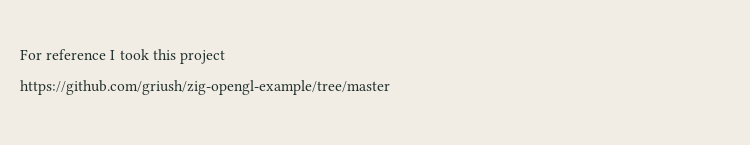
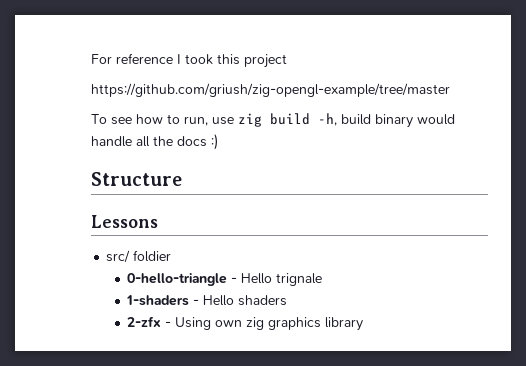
(390, 87) none -> [91,113,455,128] [91,134,218,150] [91,172,182,186] [91,215,158,228] [106,250,172,263] [127,273,323,286] [126,295,288,306] [127,316,364,331] // To see how to run, use zig build -h, build binary would handle all the docs :) // Structure // Lessons // src/ foldier // 0-hello-triangle - Hello trignale // 1-shaders - Hello shaders // 2-zfx - Using own zig graphics library

